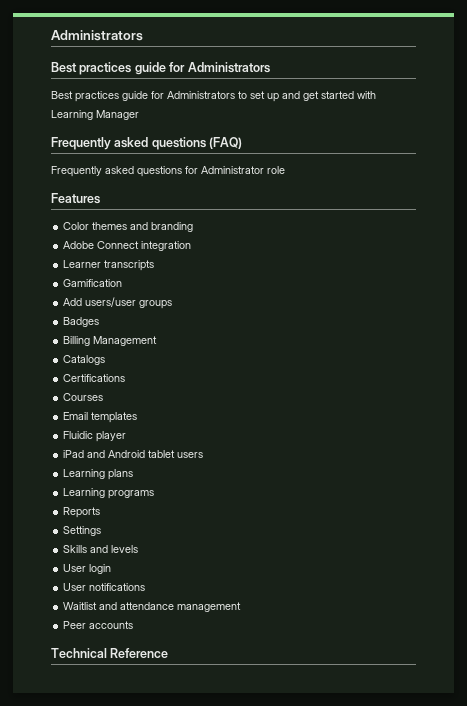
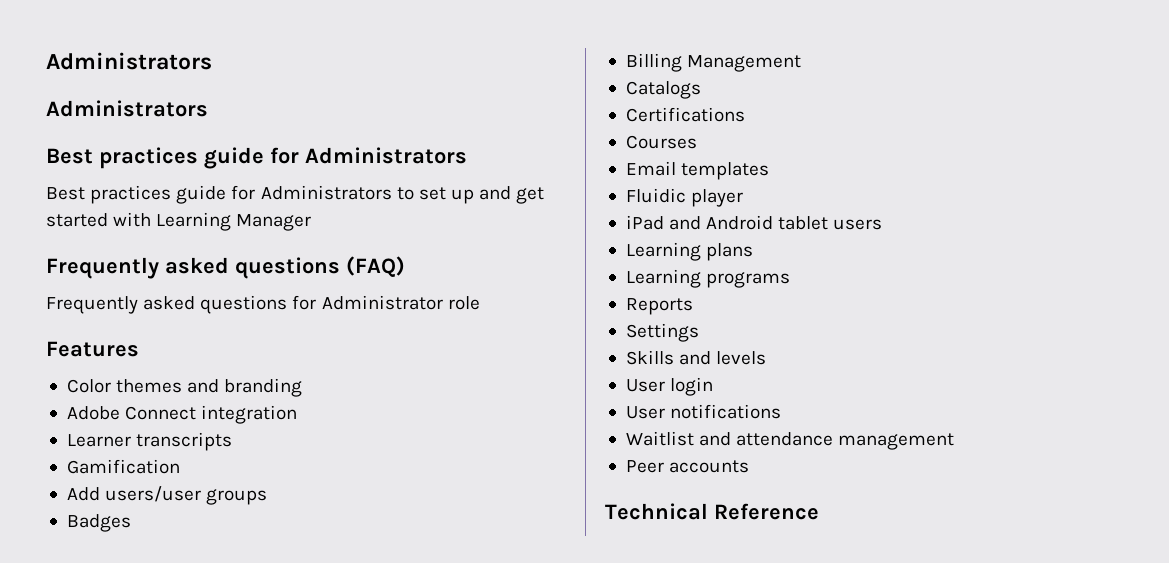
[51,30,143,41] Administrators -> [46,52,212,70] [46,100,208,117] Administrators // Administrators

